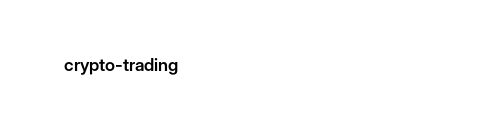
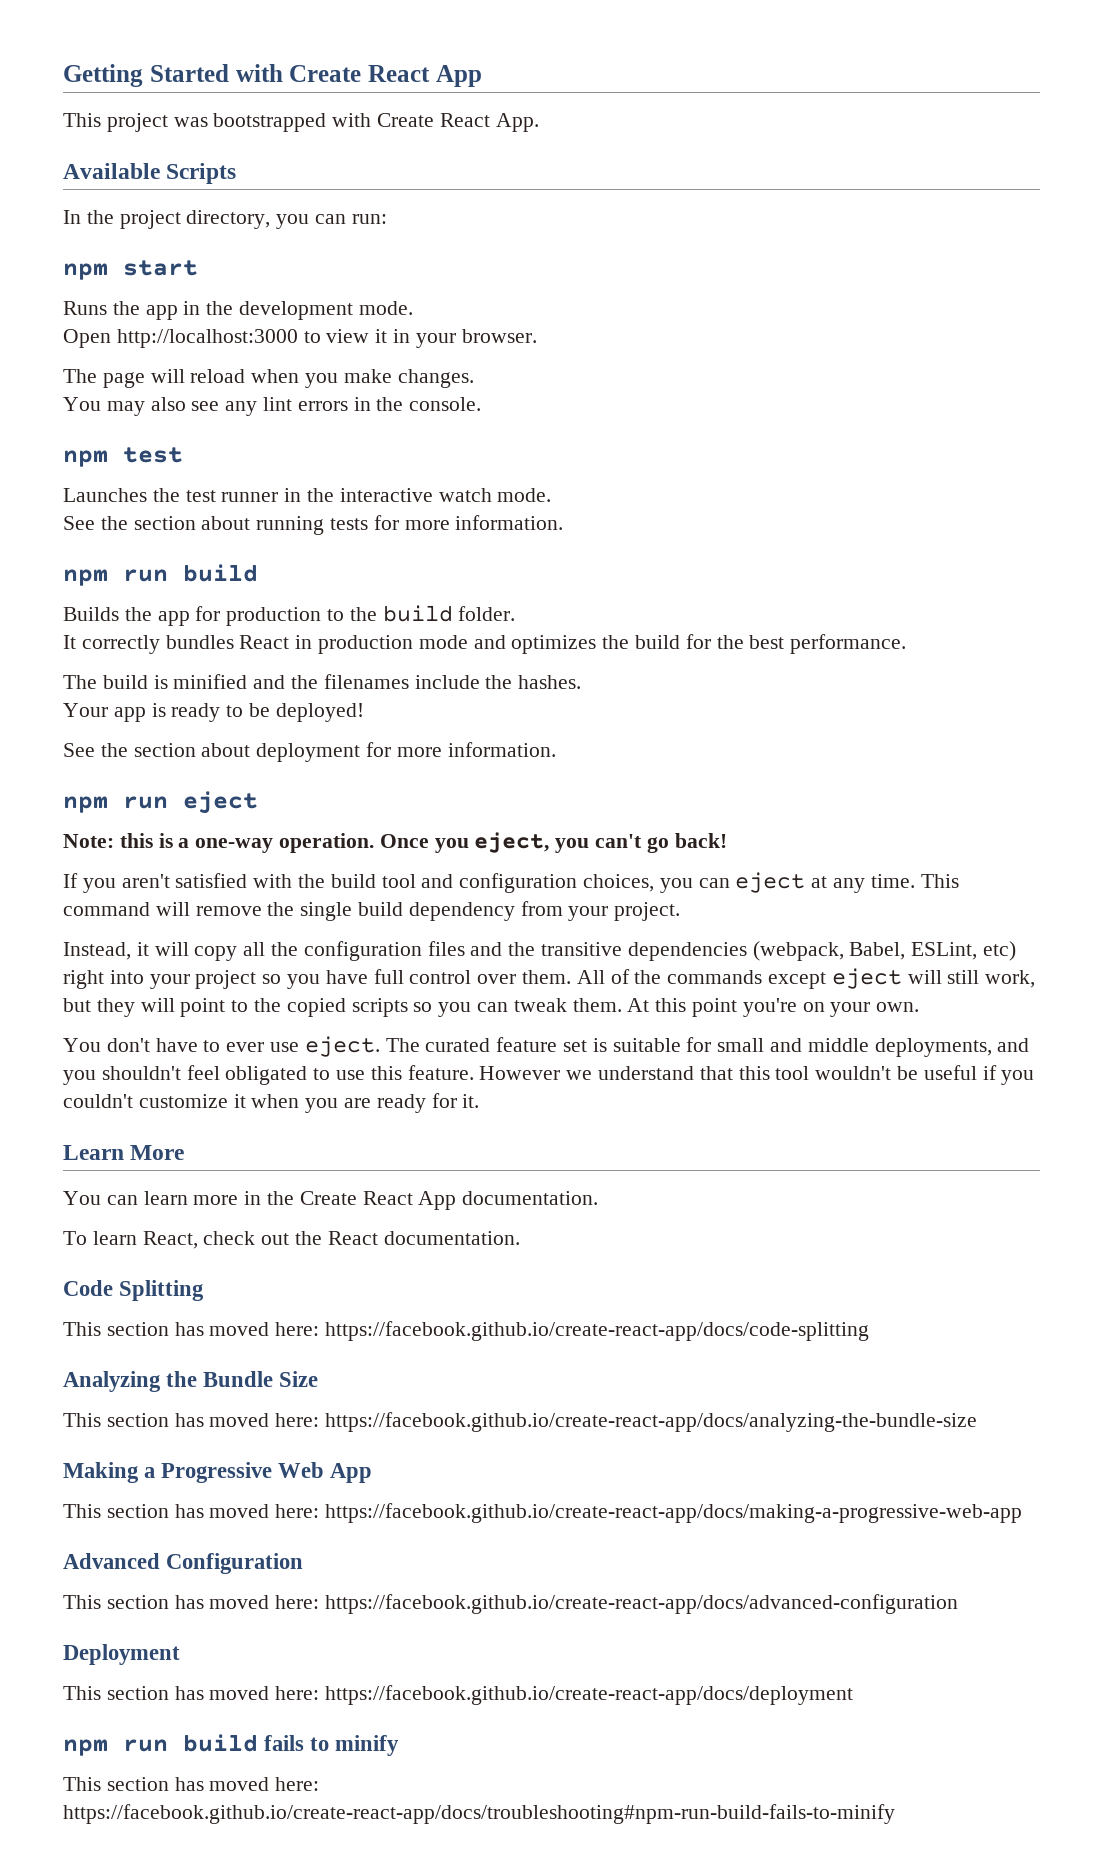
[64,58,178,75] crypto-trading -> [63,64,482,87] [63,113,539,132] [63,163,237,184] [63,210,387,229] [63,260,198,280] [63,301,413,320] [63,329,537,348] [63,369,474,388] [63,397,482,416] [63,447,183,467] [63,488,552,502] [63,515,564,535] [63,564,258,586] [63,605,516,626] [63,634,907,654] [63,674,582,689] [63,703,364,722] [63,742,556,762] [63,791,258,814] [63,832,727,853] [63,872,959,893] [63,901,681,921] [63,941,1017,961] [63,968,1036,989] [63,998,920,1017] [63,1036,1030,1057] [63,1065,1035,1085] [63,1093,480,1113] [63,1145,185,1160] [63,1191,599,1210] [63,1231,520,1249] [63,1280,205,1301] [63,1321,870,1341] [63,1371,319,1392] [63,1412,978,1432] [63,1462,373,1483] [63,1503,1023,1523] [63,1553,304,1574] [63,1594,959,1614] [63,1644,180,1665] [63,1685,854,1705] [63,1734,400,1756] [63,1777,320,1791] [63,1804,895,1824] Getting Started with Create React App // This project was bootstrapped with Create React App. // Available Scripts // In the project directory, you can run: // npm start // Runs the app in the development mode. // Open http://localhost:3000 to view it in your browser. // The page will reload when you make changes. // You may also see any lint errors in the console. // npm test // Launches the test runner in the interactive watch mode. // See the section about running tests for more information. // npm run build // Builds the app for production to the build folder. // It correctly bundles React in production mode and optimizes the build for the best performance. // The build is minified and the filenames include the hashes. // Your app is ready to be deployed! // See the section about deployment for more information. // npm run eject // Note: this is a one-way operation. Once you eject, you can't go back! // If you aren't satisfied with the build tool and configuration choices, you can eject at any time. This command will remove the single build dependency from your project. // Instead, it will copy all the configuration files and the transitive dependencies (webpack, Babel, ESLint, etc) right into your project so you have full control over them. All of the commands except eject will still work, but they will point to the copied scripts so you can tweak them. At this point you're on your own. // You don't have to ever use eject. The curated feature set is suitable for small and middle deployments, and you shouldn't feel obligated to use this feature. However we understand that this tool wouldn't be useful if you couldn't customize it when you are ready for it. // Learn More // You can learn more in the Create React App documentation. // To learn React, check out the React documentation. // Code Splitting // This section has moved here: https://facebook.github.io/create-react-app/docs/code-splitting // Analyzing the Bundle Size // This section has moved here: https://facebook.github.io/create-react-app/docs/analyzing-the-bundle-size // Making a Progressive Web App // This section has moved here: https://facebook.github.io/create-react-app/docs/making-a-progressive-web-app // Advanced Configuration // This section has moved here: https://facebook.github.io/create-react-app/docs/advanced-configuration // Deployment // This section has moved here: https://facebook.github.io/create-react-app/docs/deployment // npm run build fails to minify // This section has moved here: https://facebook.github.io/create-react-app/docs/troubleshooting#npm-run-build-fails-to-minify

